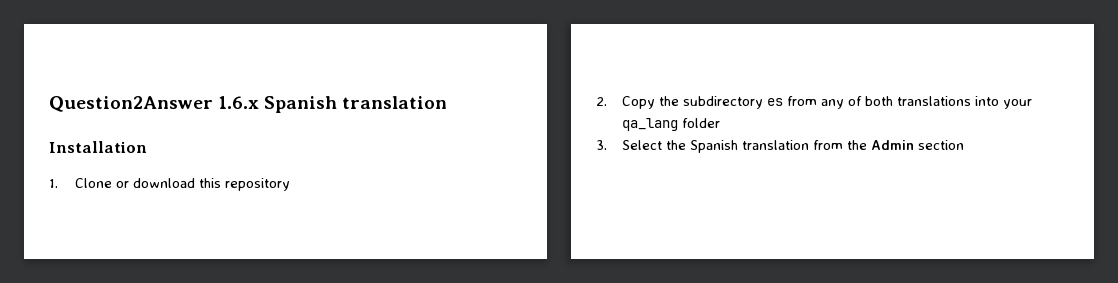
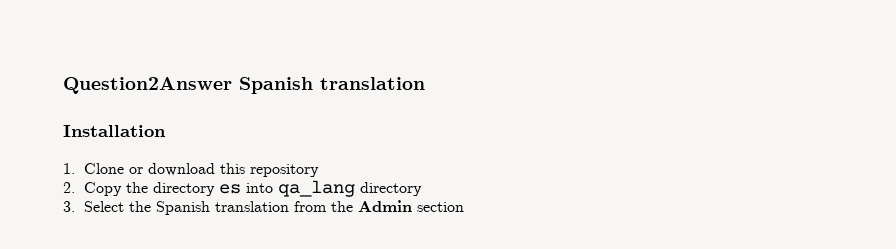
[218,96,260,109] 1.6.x -> (232, 85) none
[682,96,1032,109] [621,118,720,131] subdirectory es from any of both translations into your qa_lang folder -> [152,180,422,197] directory es into qa_lang directory

